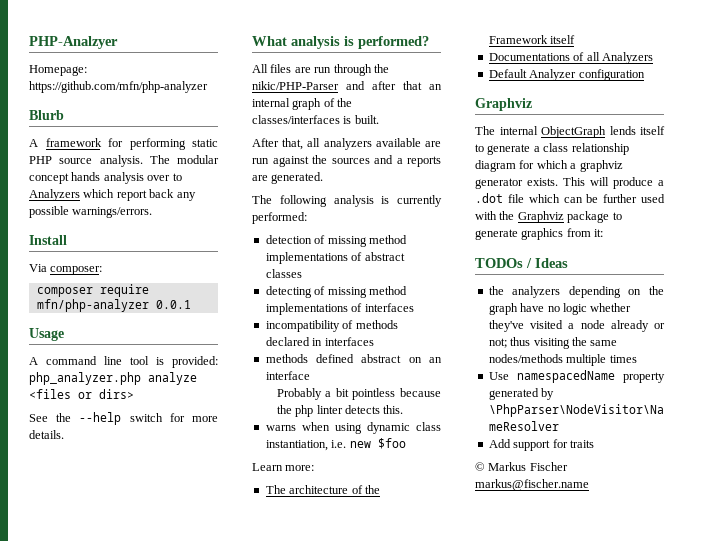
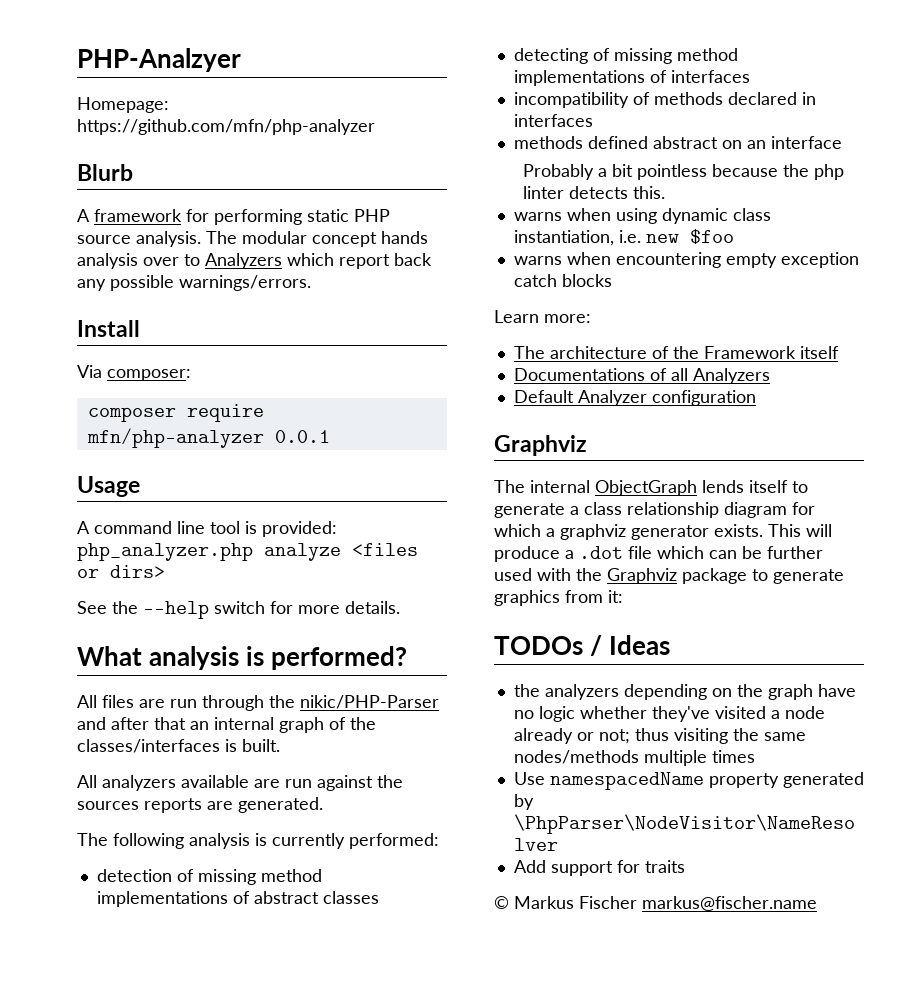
[252,138,321,150] After that, all -> [77,775,97,788] All
[374,155,403,164] and a -> (139, 805) none
(406, 443) none -> [513,252,859,268] [513,274,612,287] // warns when encountering empty exception catch blocks

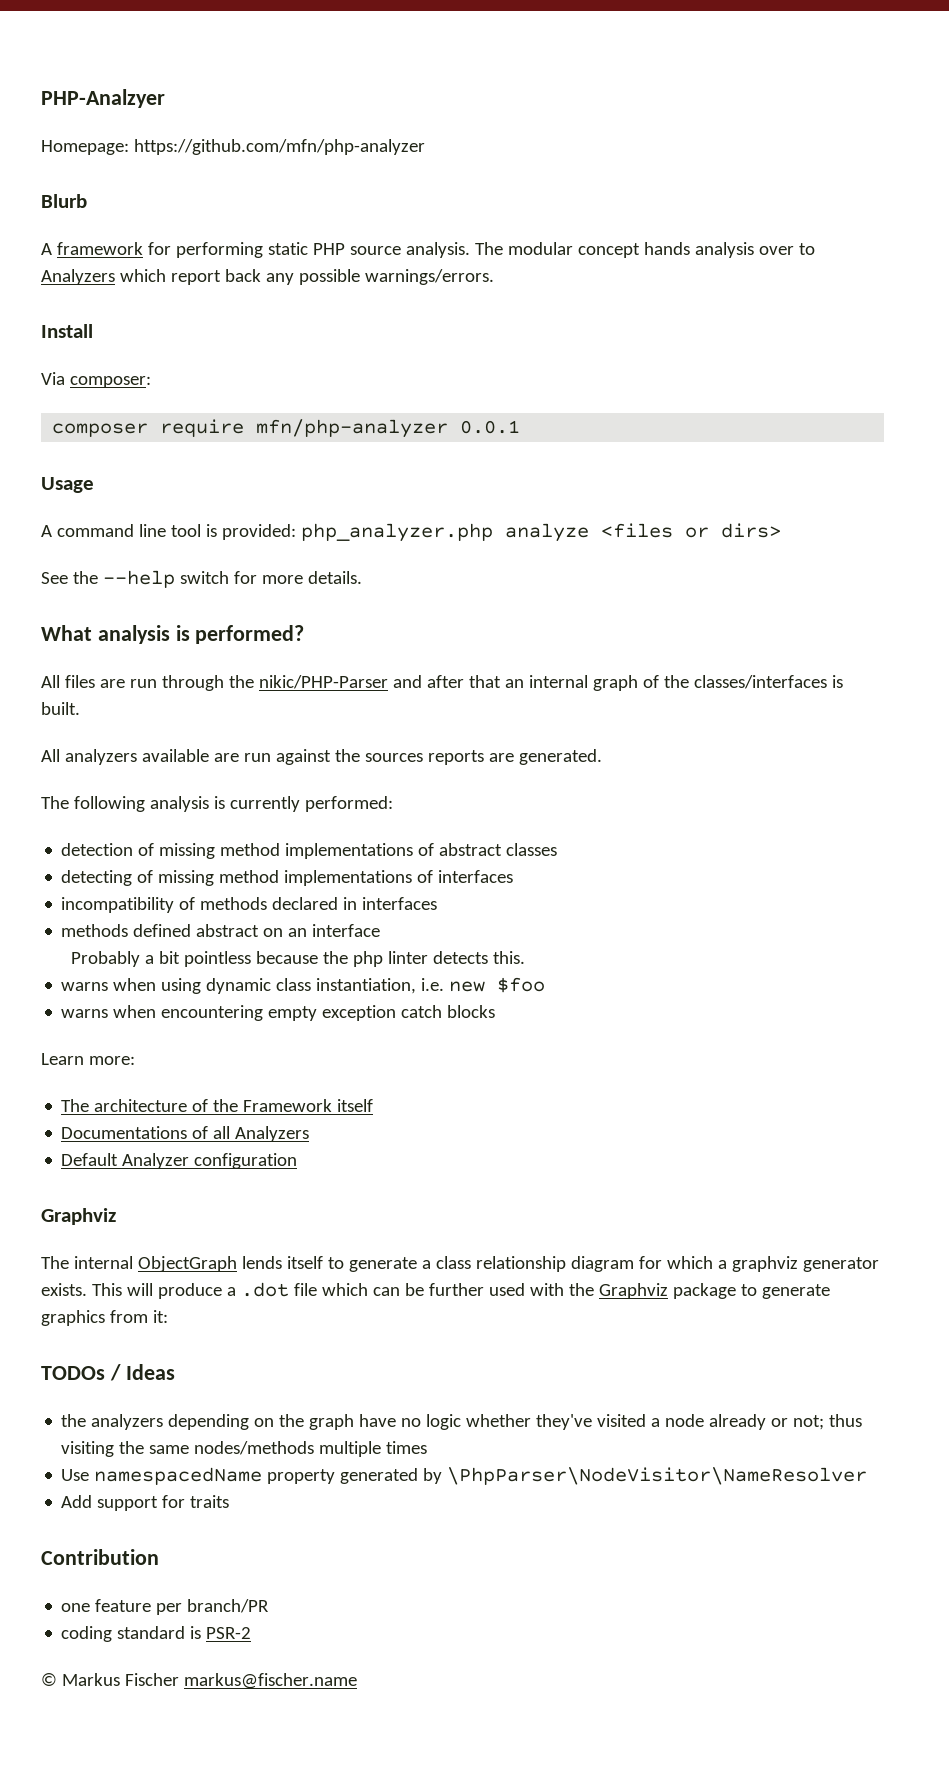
(685, 866) none -> [41,1549,159,1565] [61,1599,270,1615] [61,1626,252,1642] // Contribution // one feature per branch/PR // coding standard is PSR-2

